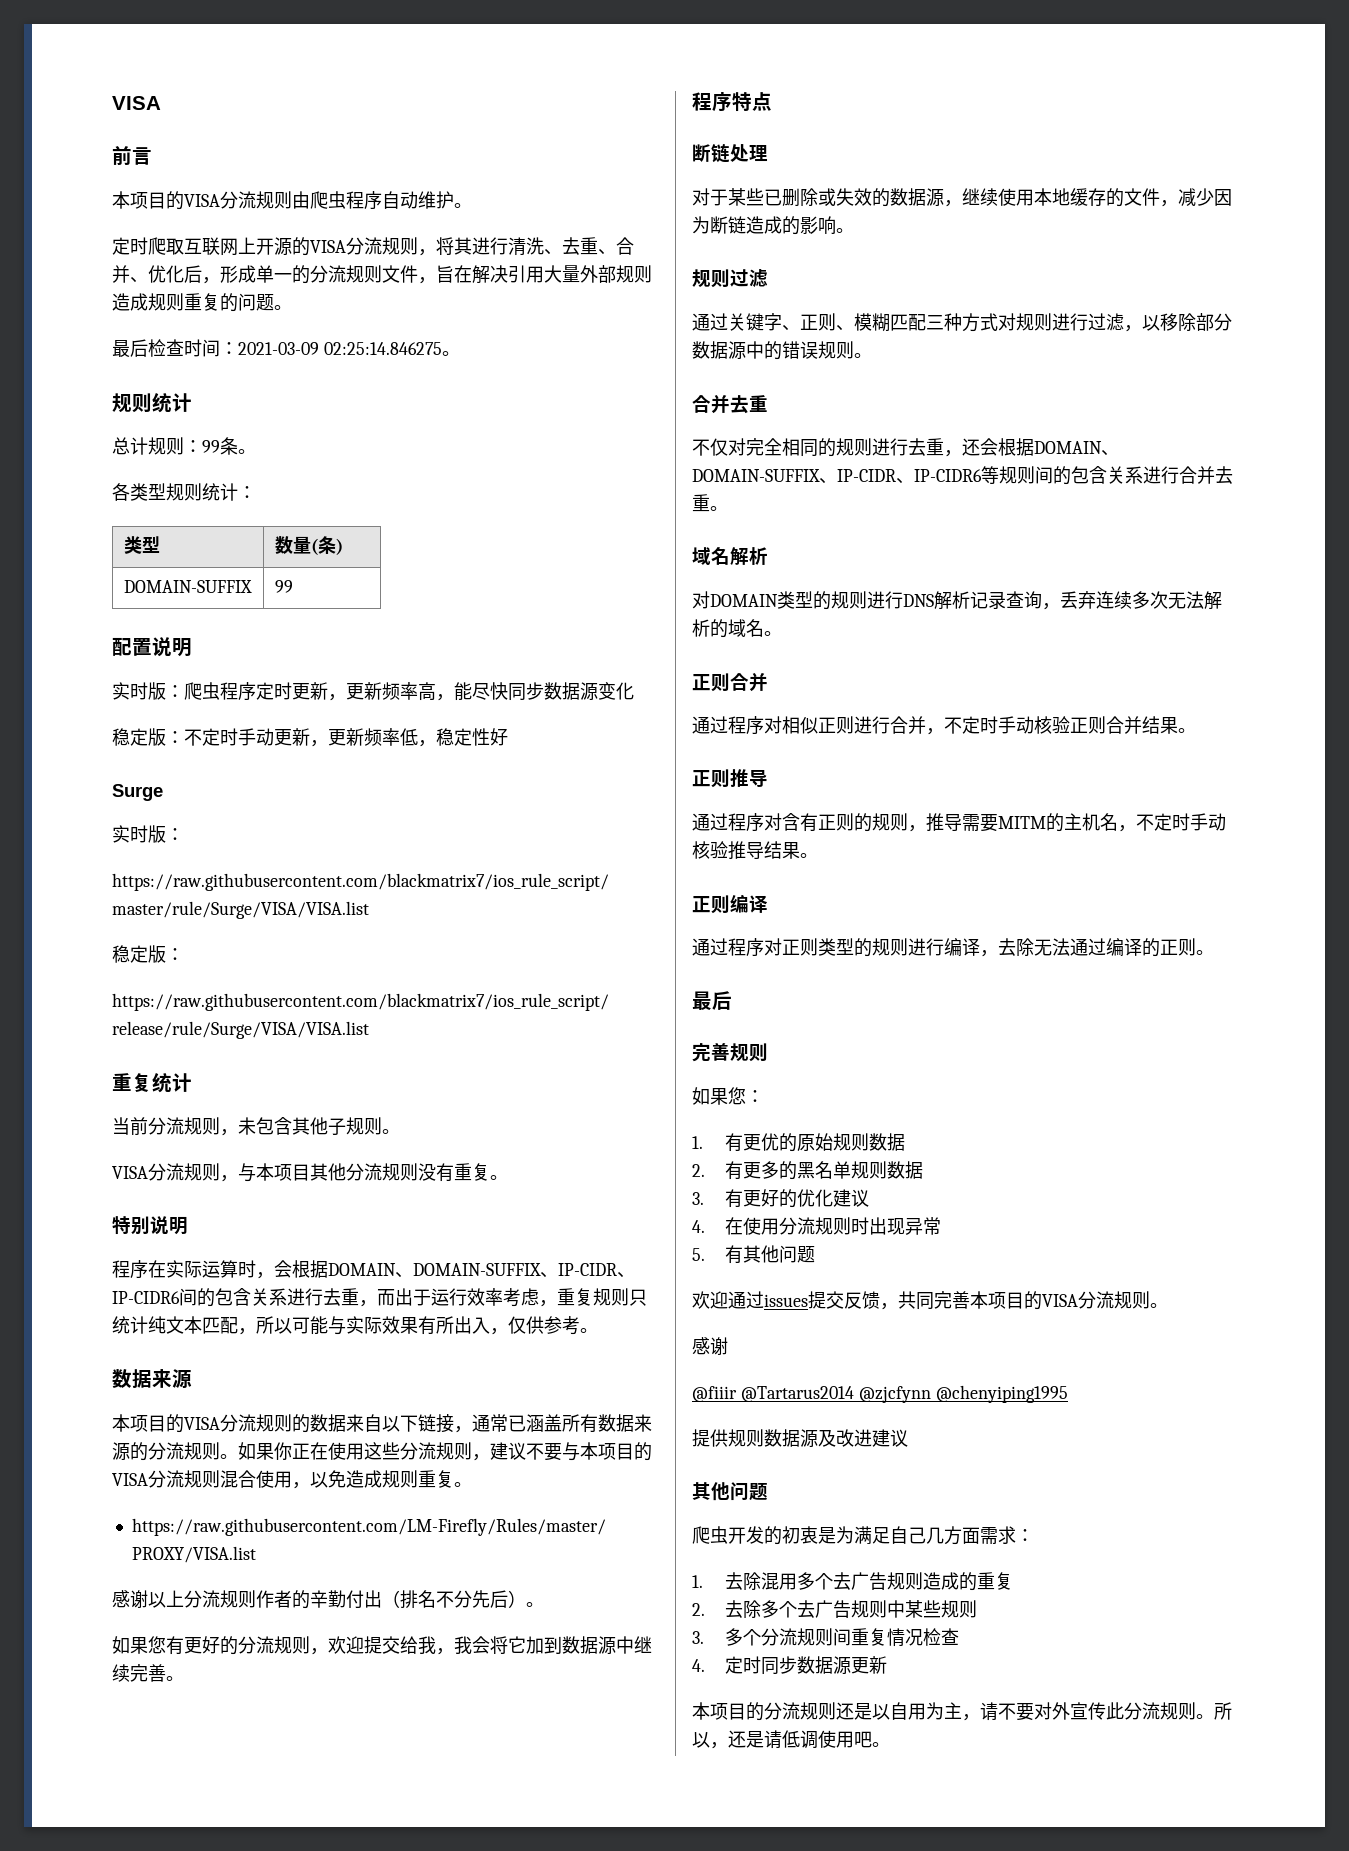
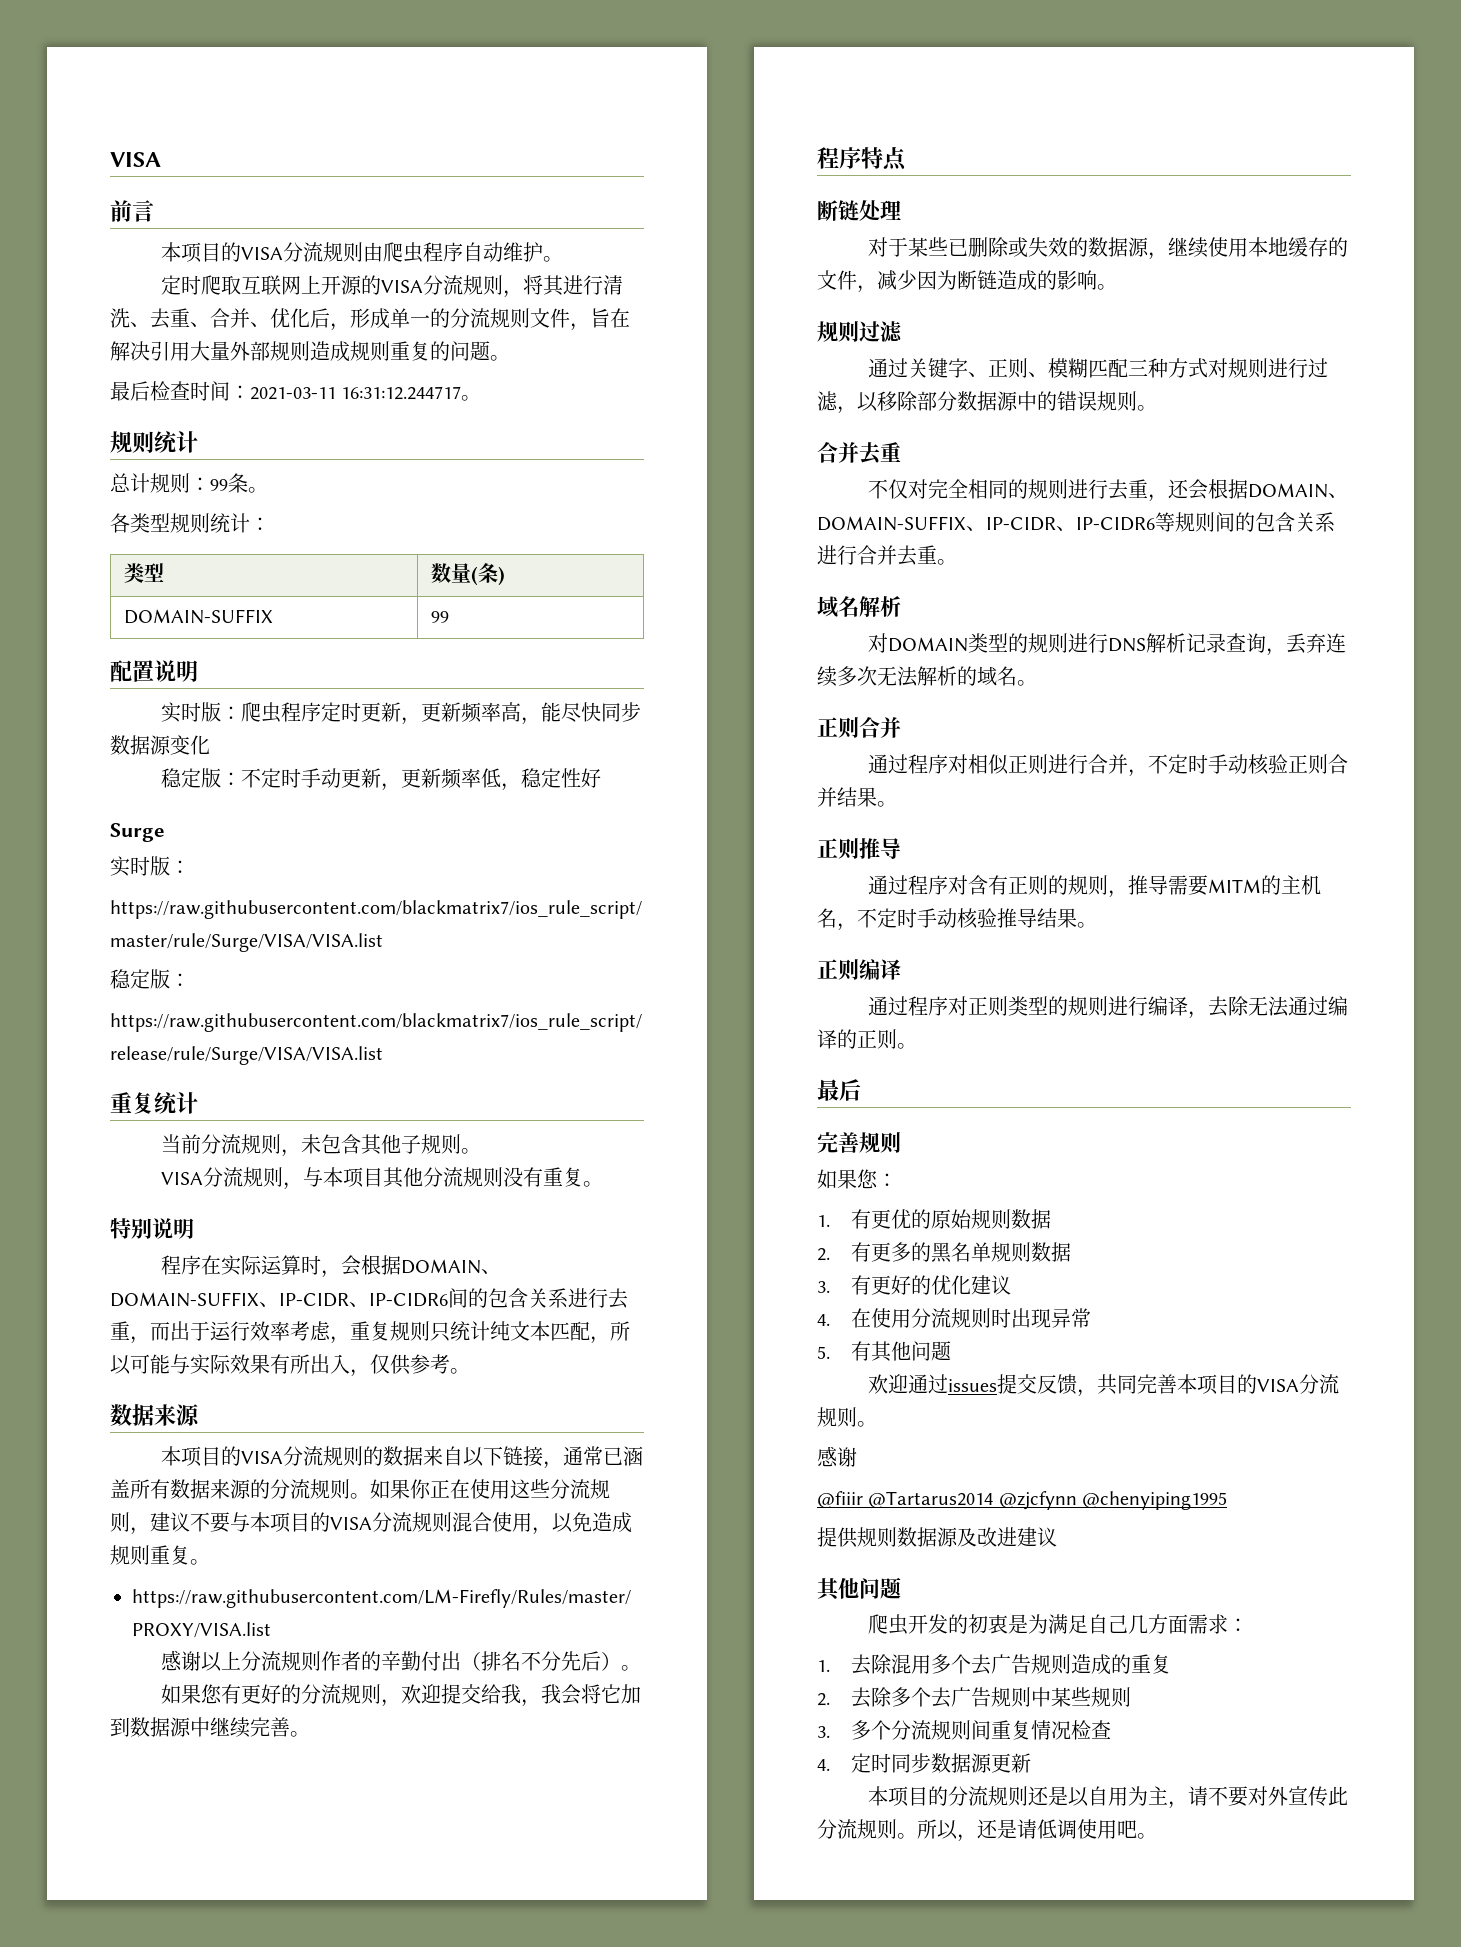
[238,342,442,355] 2021-03-09 02:25:14.846275 -> [250,386,462,400] 2021-03-11 16:31:12.244717

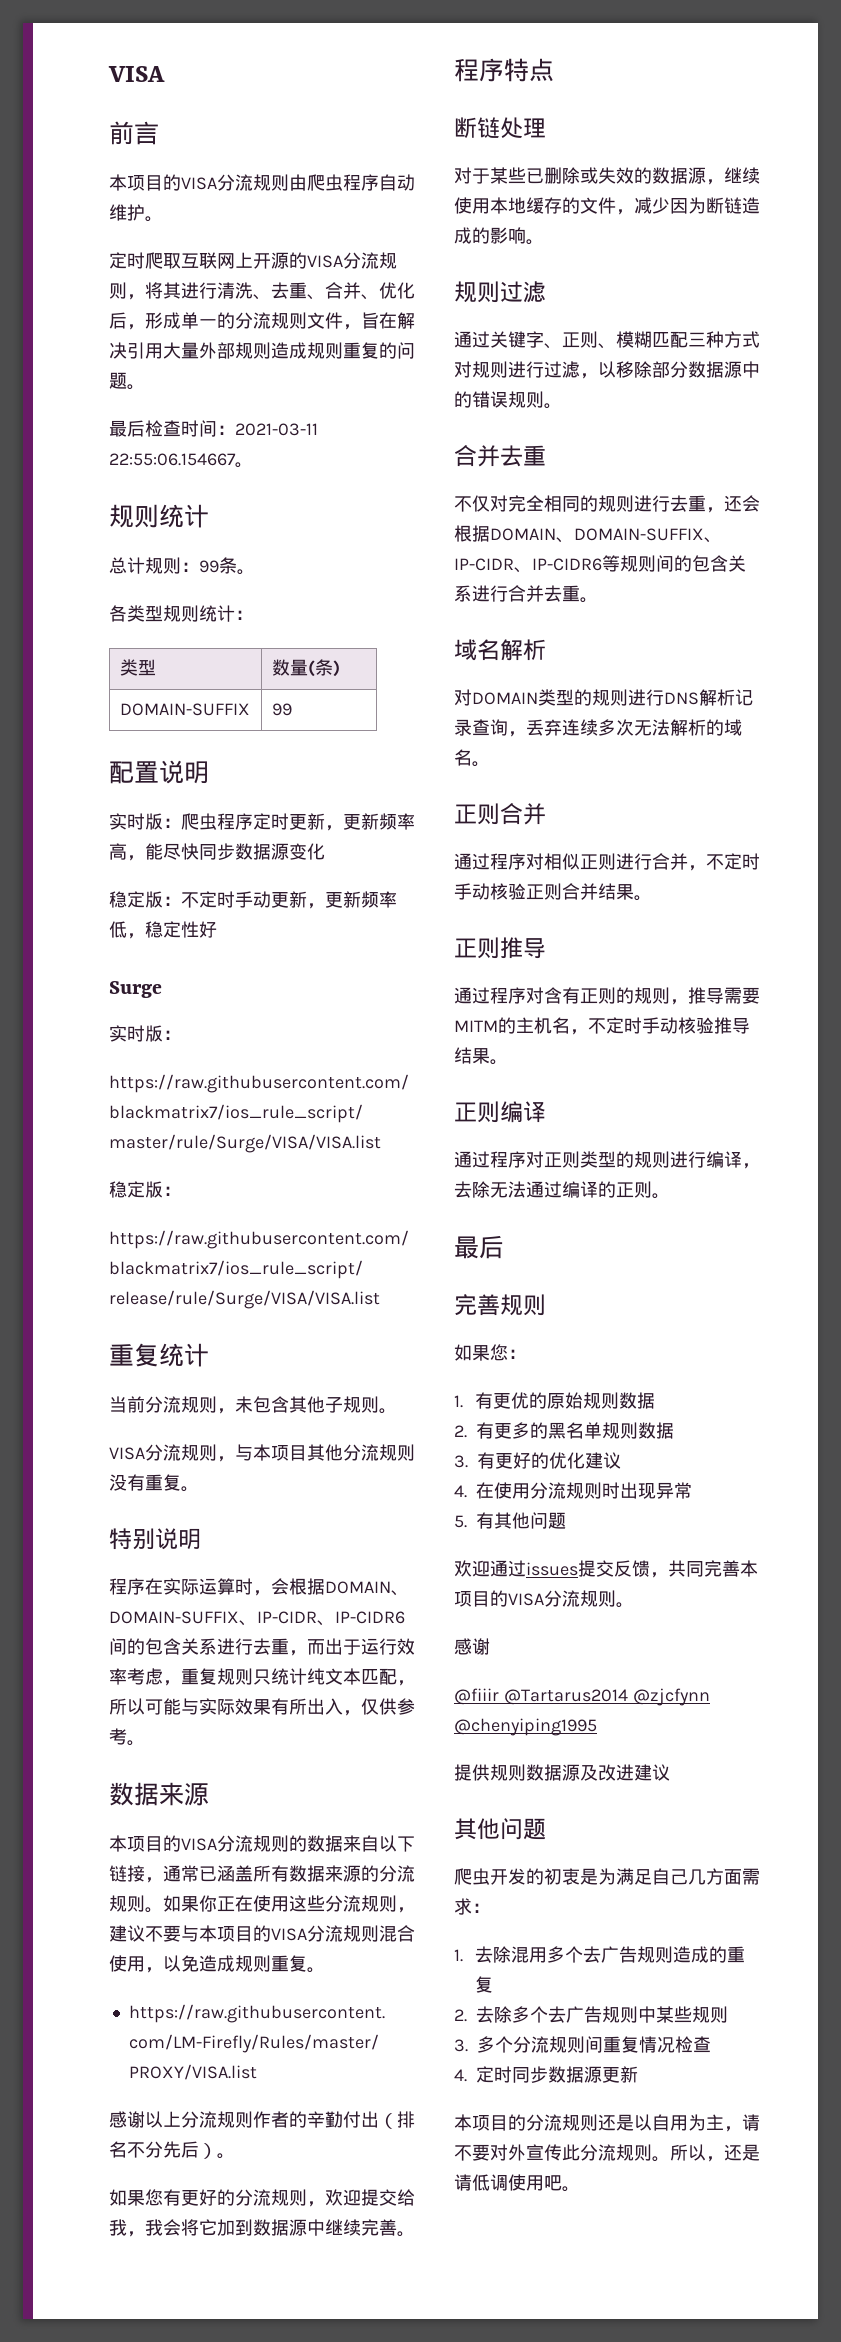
[341,386,462,400] 16:31:12.244717 -> [109,453,236,466] 22:55:06.154667

